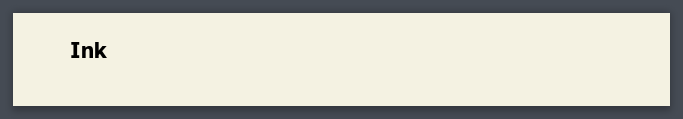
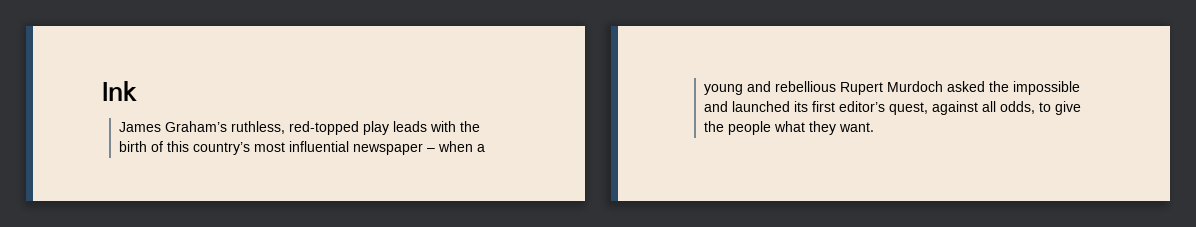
(107, 50) none -> [119,121,481,135] [119,141,486,155] [704,81,1081,95] [704,101,1082,115] [704,121,875,135] // James Graham’s ruthless, red-topped play leads with the birth of this country’s most influential newspaper – when a young and rebellious Rupert Murdoch asked the impossible and launched its first editor’s quest, against all odds, to give the people what they want.

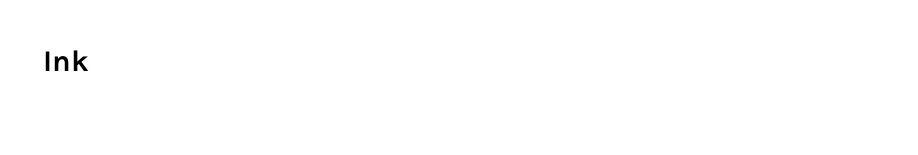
[119,121,481,135] [119,141,486,155] [704,81,1081,95] [704,101,1082,115] [704,121,875,135] // James Graham’s ruthless, red-topped play leads with the birth of this country’s most influential newspaper – when a young and rebellious Rupert Murdoch asked the impossible and launched its first editor’s quest, against all odds, to give the people what they want. -> (89, 60) none

